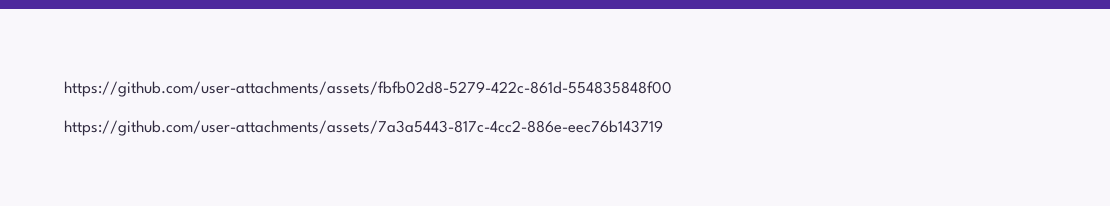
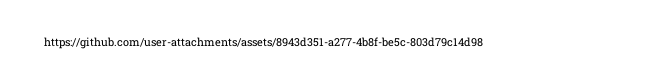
[64,81,672,97] [64,120,663,136] https://github.com/user-attachments/assets/fbfb02d8-5279-422c-861d-554835848f00 // https://github.com/user-attachments/assets/7a3a5443-817c-4cc2-886e-eec76b143719 -> [44,37,483,49] https://github.com/user-attachments/assets/8943d351-a277-4b8f-be5c-803d79c14d98

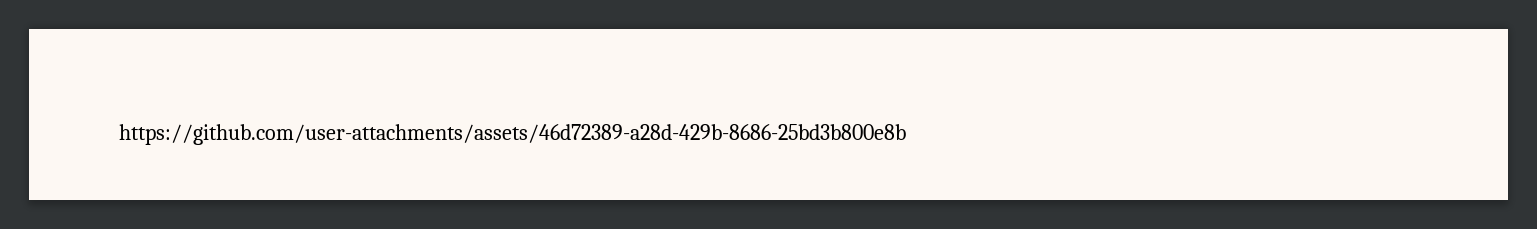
[44,37,483,49] https://github.com/user-attachments/assets/8943d351-a277-4b8f-be5c-803d79c14d98 -> [119,124,906,145] https://github.com/user-attachments/assets/46d72389-a28d-429b-8686-25bd3b800e8b

